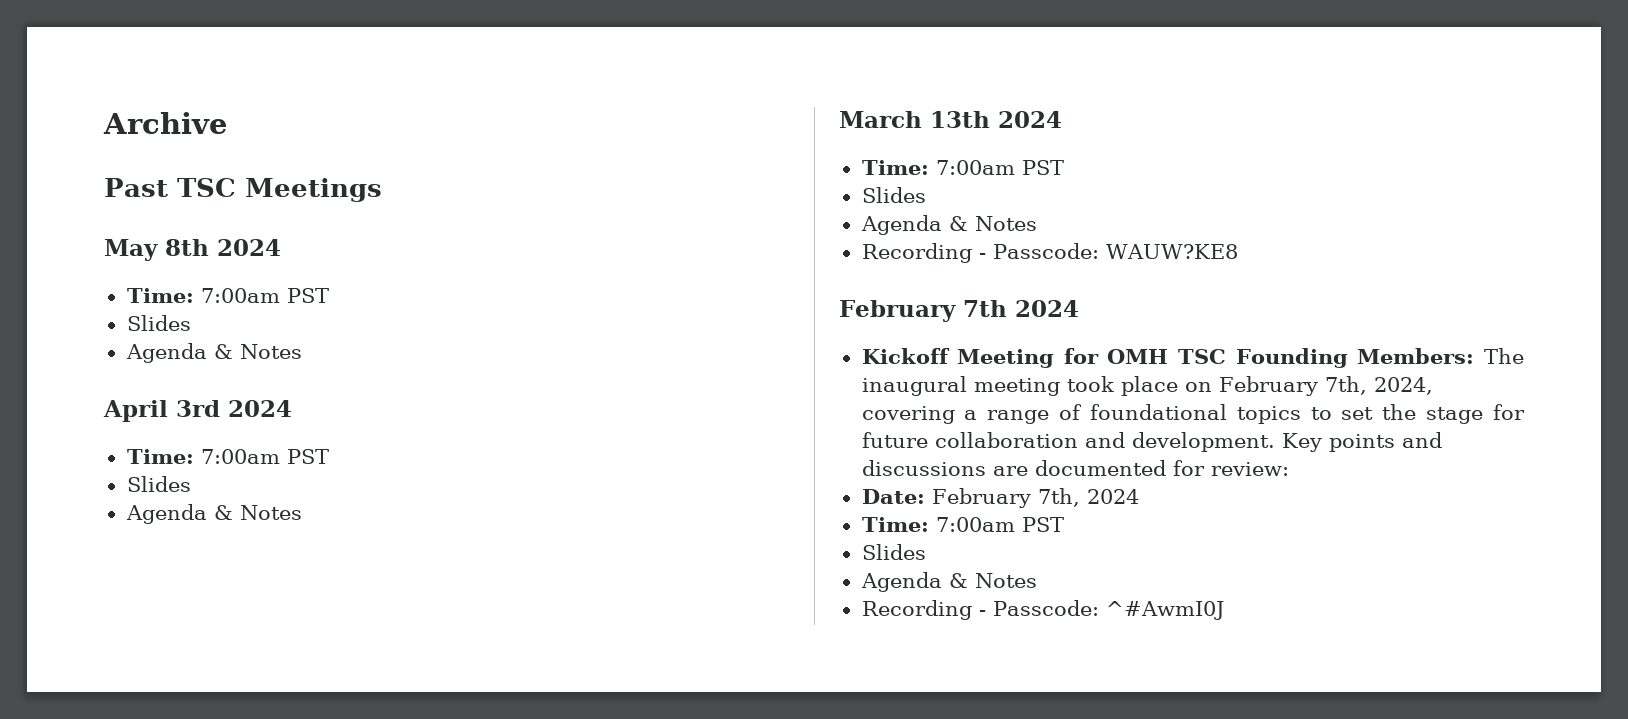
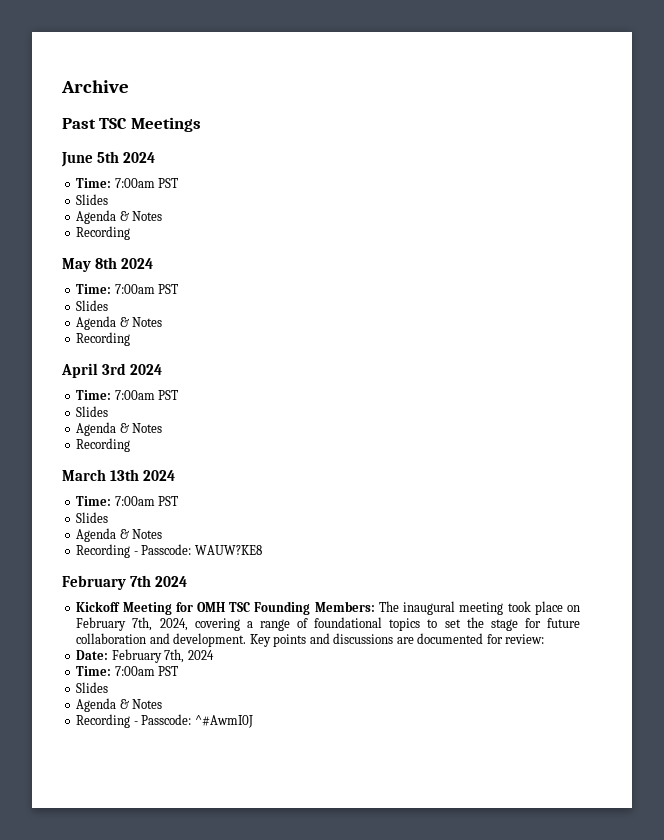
(382, 190) none -> [61,151,155,167] [76,178,179,188] [76,194,109,205] [76,210,163,224] [76,226,131,240] // June 5th 2024 // Time: 7:00am PST // Slides // Agenda & Notes // Recording
(302, 351) none -> [76,332,131,346] // Recording
(302, 512) none -> [76,438,131,452] // Recording

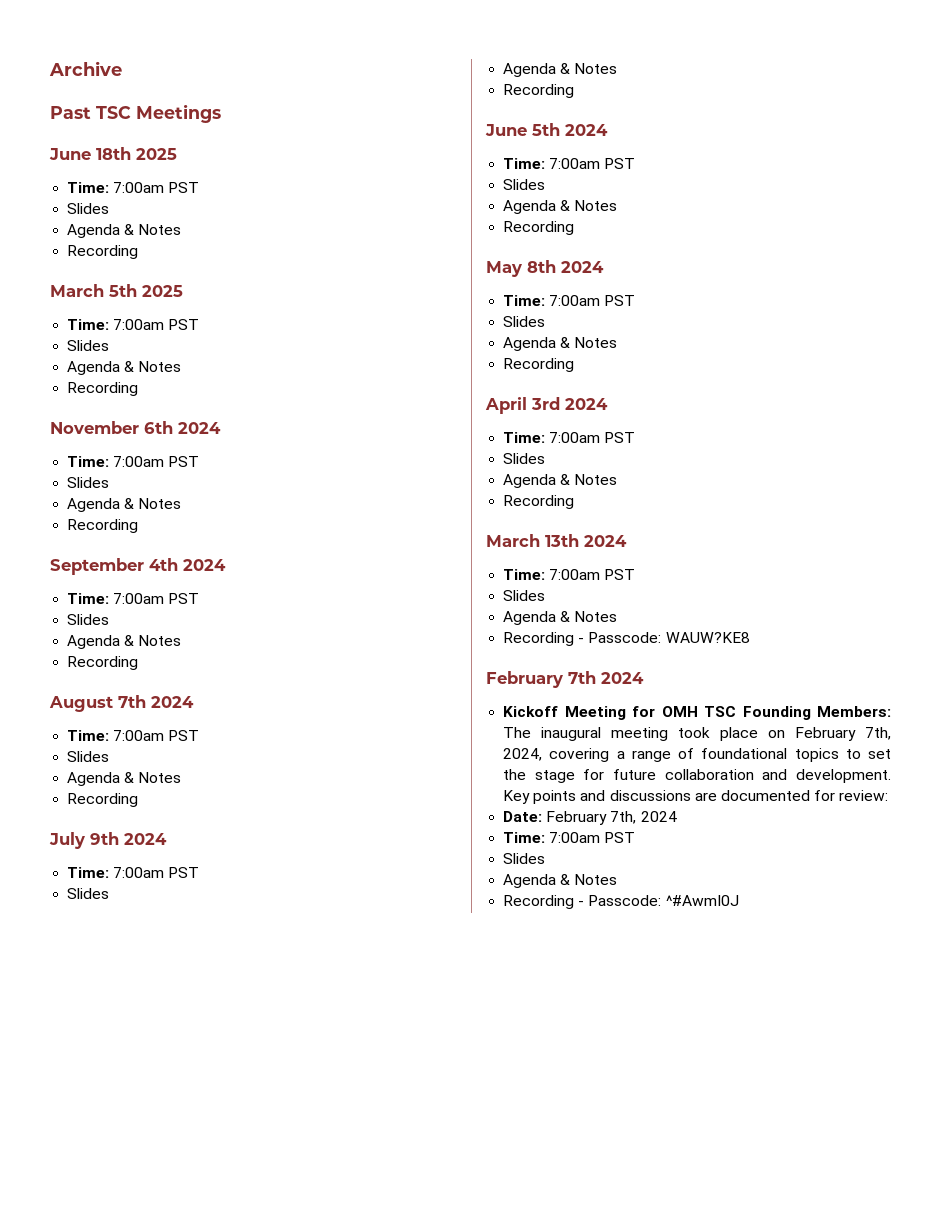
(201, 124) none -> [49,147,177,160] [67,182,200,193] [67,203,110,214] [67,224,182,238] [67,245,139,259] [50,284,183,297] [67,319,200,330] [67,340,110,351] [67,361,182,375] [67,382,139,396] [50,421,221,434] [67,456,200,467] [67,477,110,488] [67,498,182,512] [67,519,139,533] [50,558,226,575] [67,593,200,604] [67,614,110,625] [67,635,182,649] [67,656,139,670] [49,695,194,712] [67,730,200,741] [67,751,110,762] [67,772,182,786] [67,793,139,807] [49,832,167,849] [67,867,200,878] [67,888,110,899] [503,63,618,77] [503,84,575,98] // June 18th 2025 // Time: 7:00am PST // Slides // Agenda & Notes // Recording // March 5th 2025 // Time: 7:00am PST // Slides // Agenda & Notes // Recording // November 6th 2024 // Time: 7:00am PST // Slides // Agenda & Notes // Recording // September 4th 2024 // Time: 7:00am PST // Slides // Agenda & Notes // Recording // August 7th 2024 // Time: 7:00am PST // Slides // Agenda & Notes // Recording // July 9th 2024 // Time: 7:00am PST // Slides // Agenda & Notes // Recording

